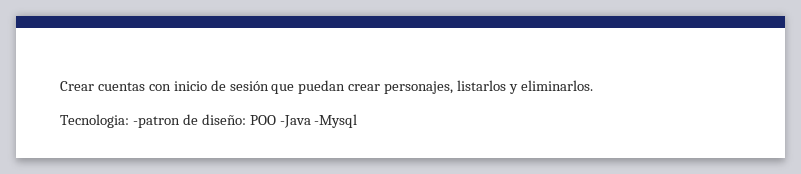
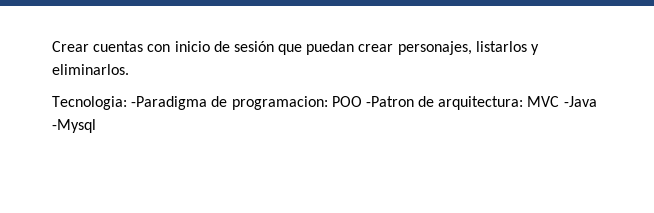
[132,114,276,128] -patron de diseño: POO -> [131,96,560,110] -Paradigma de programacion: POO -Patron de arquitectura: MVC

